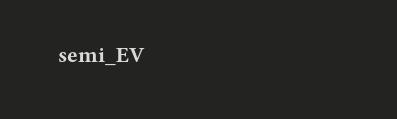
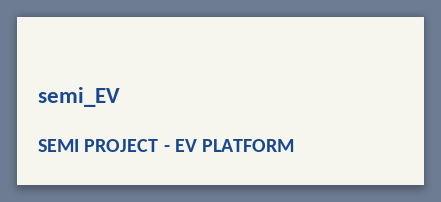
(145, 56) none -> [38,139,295,152] // SEMI PROJECT - EV PLATFORM

